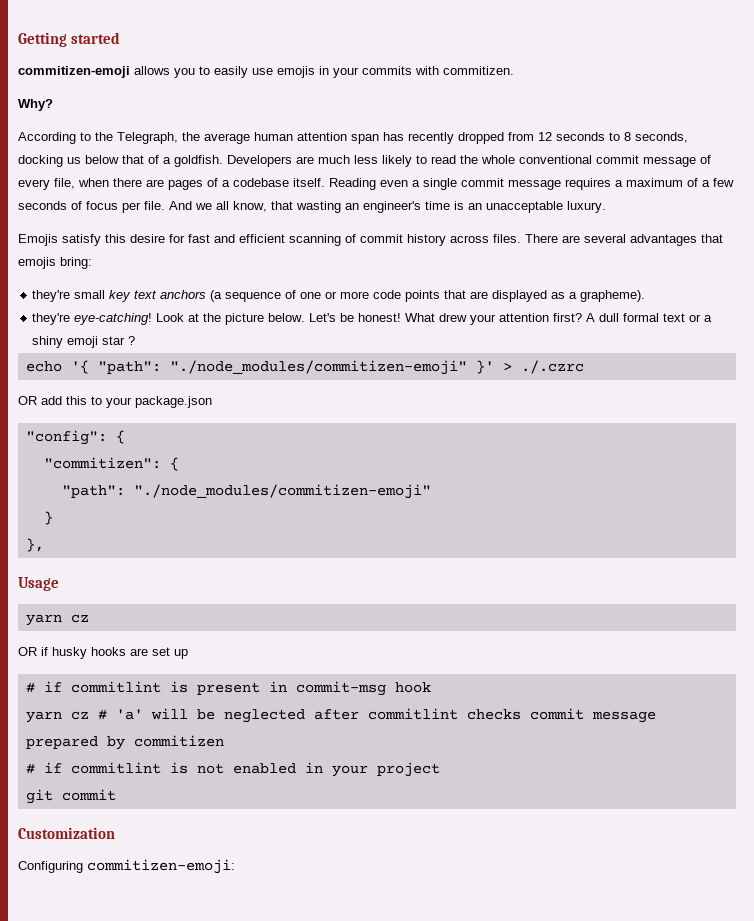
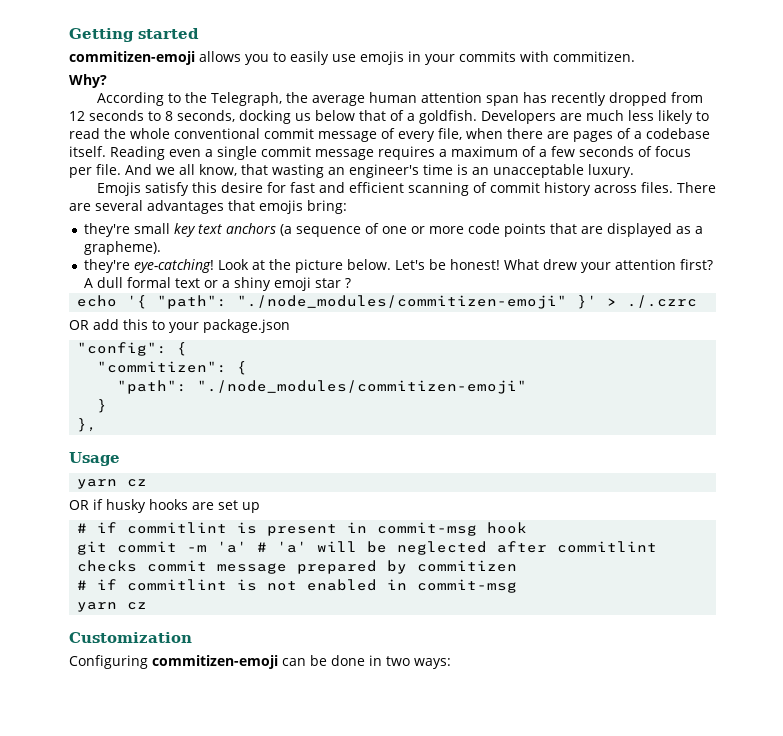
[25,711,89,723] yarn cz -> [77,541,248,555] git commit -m 'a'
[331,762,440,777] [25,789,116,804] [18,827,115,839] [18,859,235,874] your project // git commit // Customization // Configuring commitizen-emoji: -> [417,579,518,593] [77,602,148,612] [69,632,192,643] [69,655,451,669] commit-msg // yarn cz // Customization // Configuring commitizen-emoji can be done in two ways:

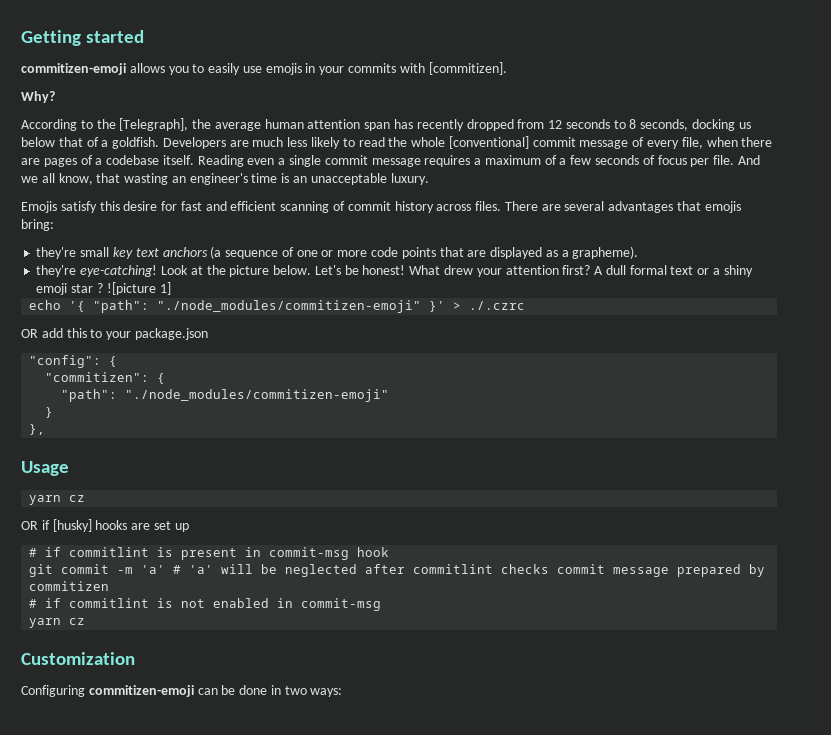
[553,51,635,62] commitizen. -> [428,62,507,75] [commitizen].
[210,92,282,106] Telegraph, -> [119,118,189,131] [Telegraph],
[174,128,260,139] conventional -> [448,136,529,149] [conventional]
(351, 283) none -> [106,282,171,295] ![picture 1]
[106,499,146,513] husky -> [52,519,92,532] [husky]

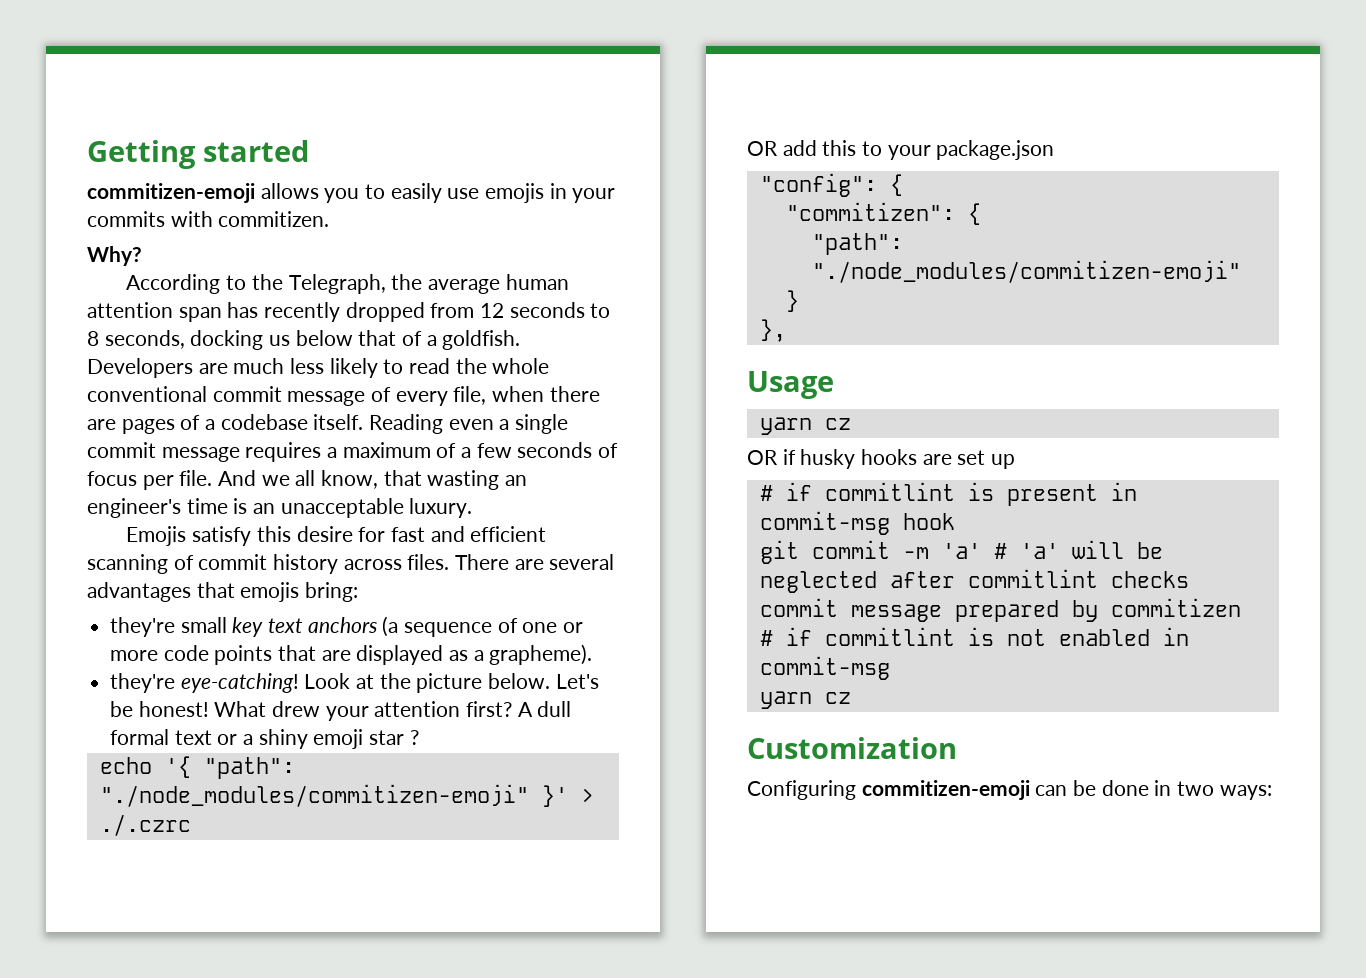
[428,62,507,75] [commitizen]. -> [218,211,330,227] commitizen.
[119,118,189,131] [Telegraph], -> [288,274,386,294] Telegraph,
[448,136,529,149] [conventional] -> [87,386,207,402] conventional
[106,282,171,295] ![picture 1] -> (419, 737) none
[52,519,92,532] [husky] -> [800,449,856,469] husky

